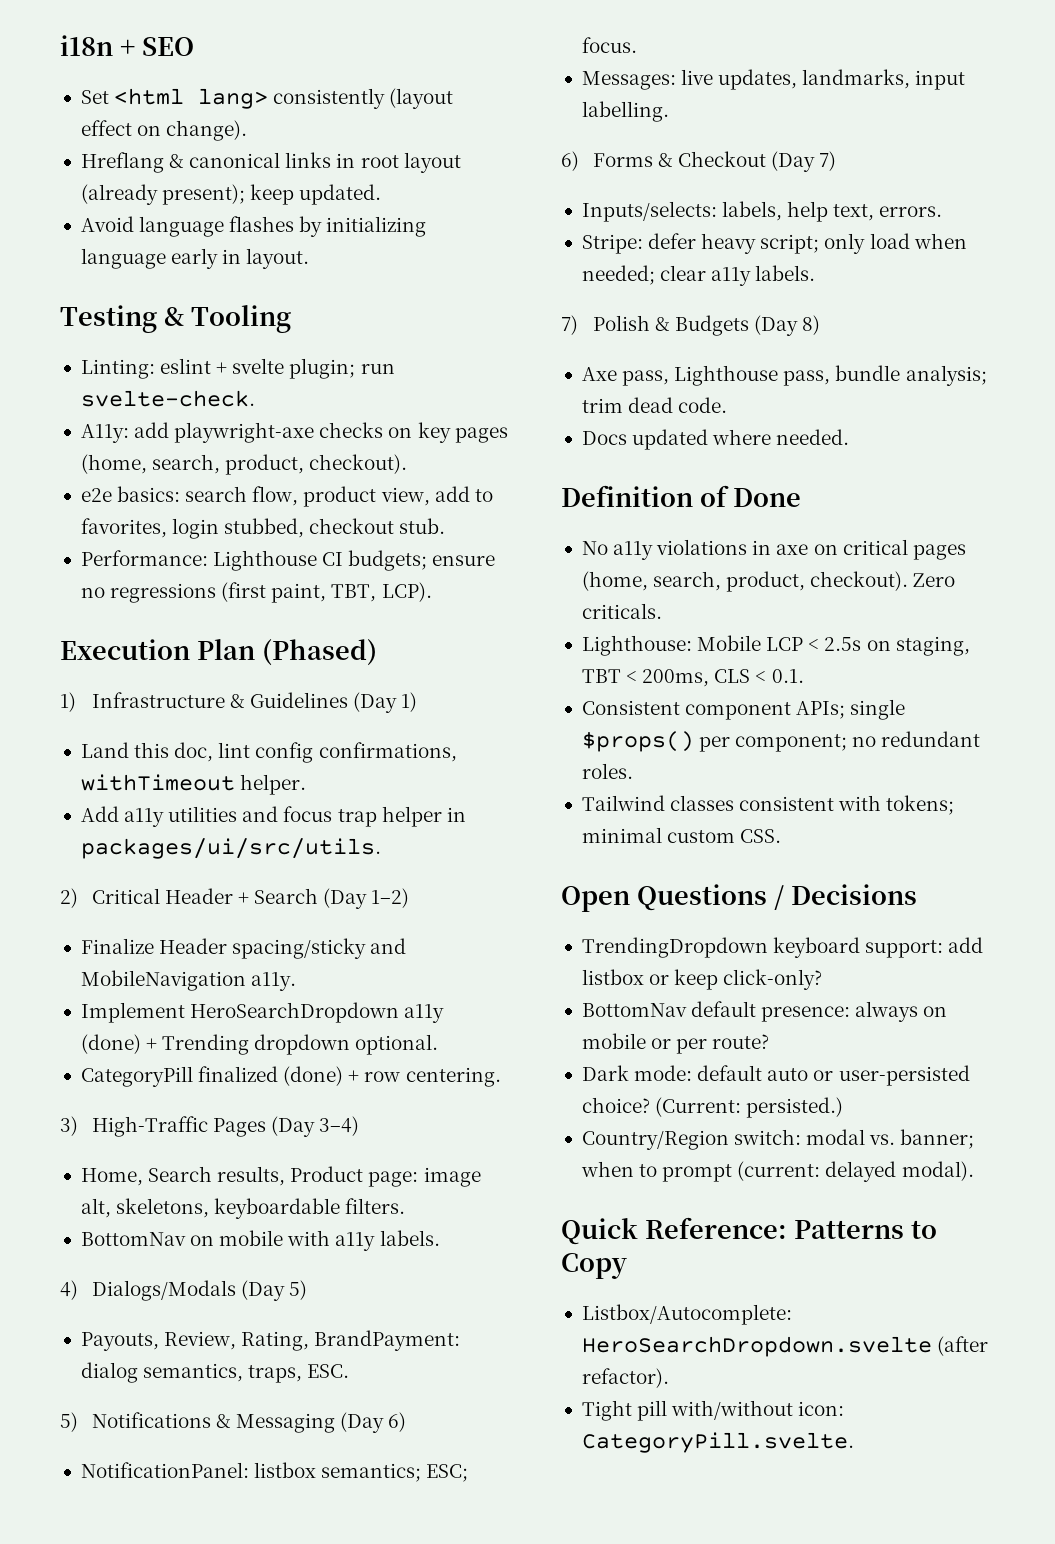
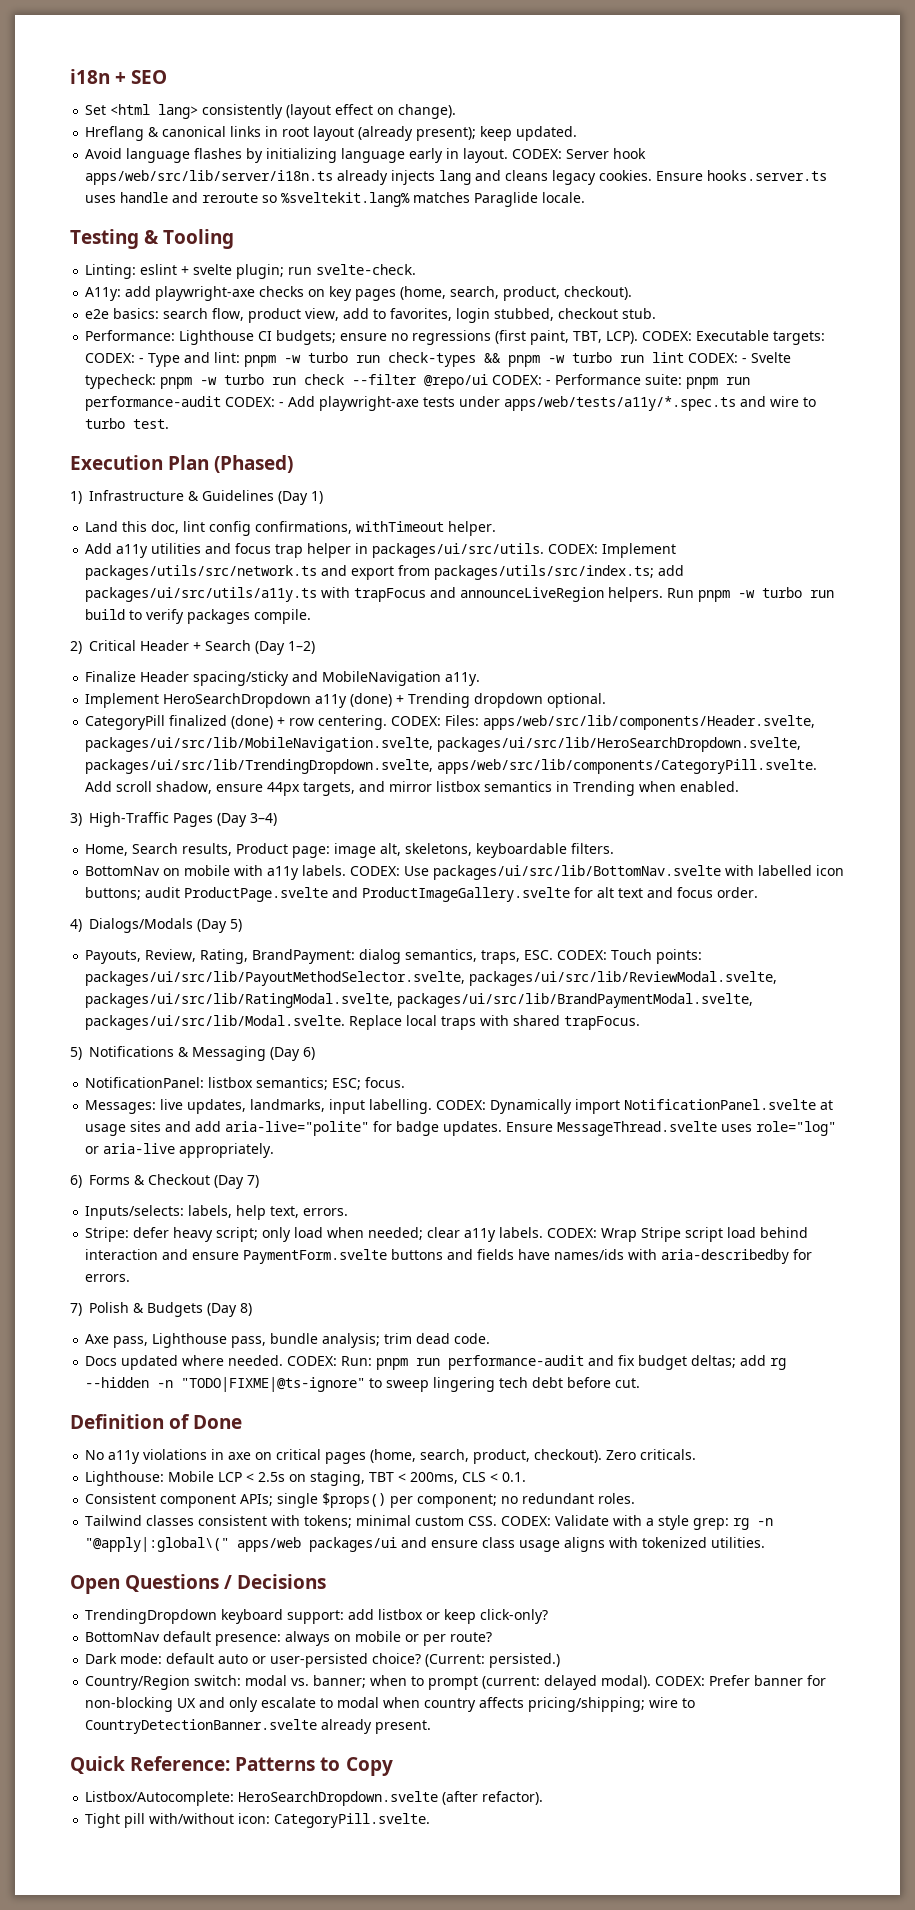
(310, 258) none -> [512,148,647,159] [85,170,828,185] [85,192,586,207] CODEX: Server hook apps/web/src/lib/server/i18n.ts already injects lang and cleans legacy cookies. Ensure hooks.server.ts uses handle and reroute so %sveltekit.lang% matches Paraglide locale.
(432, 592) none -> [642,330,826,345] [85,352,792,367] [85,374,751,389] [85,396,817,411] [85,418,170,429] CODEX: Executable targets: CODEX: - Type and lint: pnpm -w turbo run check-types && pnpm -w turbo run lint CODEX: - Svelte typecheck: pnpm -w turbo run check --filter @repo/ui CODEX: - Performance suite: pnpm run performance-audit CODEX: - Add playwright-axe tests under apps/web/tests/a11y/*.spec.ts and wire to turbo test.
(381, 848) none -> [548,543,677,558] [85,565,685,580] [85,587,835,602] [85,609,312,624] CODEX: Implement packages/utils/src/network.ts and export from packages/utils/src/index.ts; add packages/ui/src/utils/a11y.ts with trapFocus and announceLiveRegion helpers. Run pnpm -w turbo run build to verify packages compile.
(501, 1077) none -> [391,715,816,730] [85,737,802,752] [85,759,818,774] [85,781,740,796] CODEX: Files: apps/web/src/lib/components/Header.svelte, packages/ui/src/lib/MobileNavigation.svelte, packages/ui/src/lib/HeroSearchDropdown.svelte, packages/ui/src/lib/TrendingDropdown.svelte, apps/web/src/lib/components/CategoryPill.svelte. Add scroll shadow, ensure 44px targets, and mirror listbox semantics in Trending when enabled.
(440, 1238) none -> [350,865,845,880] [85,887,759,902] CODEX: Use packages/ui/src/lib/BottomNav.svelte with labelled icon buttons; audit ProductPage.svelte and ProductImageGallery.svelte for alt text and focus order.
(350, 1371) none -> [557,949,703,964] [85,971,778,986] [85,993,754,1008] [85,1015,641,1030] CODEX: Touch points: packages/ui/src/lib/PayoutMethodSelector.svelte, packages/ui/src/lib/ReviewModal.svelte, packages/ui/src/lib/RatingModal.svelte, packages/ui/src/lib/BrandPaymentModal.svelte, packages/ui/src/lib/Modal.svelte. Replace local traps with shared trapFocus.
(669, 111) none -> [436,1099,834,1114] [85,1121,837,1136] [85,1143,275,1158] CODEX: Dynamically import NotificationPanel.svelte at usage sites and add aria-live="polite" for badge updates. Ensure MessageThread.svelte uses role="log" or aria-live appropriately.
(816, 273) none -> [547,1227,809,1242] [85,1249,813,1264] [85,1274,131,1282] CODEX: Wrap Stripe script load behind interaction and ensure PaymentForm.svelte buttons and fields have names/ids with aria-describedby for errors.
(850, 437) none -> [287,1355,787,1370] [85,1377,641,1392] CODEX: Run: pnpm run performance-audit and fix budget deltas; add rg --hidden -n "TODO|FIXME|@ts-ignore" to sweep lingering tech debt before cut.
(782, 836) none -> [501,1515,774,1530] [85,1537,766,1552] CODEX: Validate with a style grep: rg -n "@apply|:global\(" apps/web packages/ui and ensure class usage aligns with tokenized utilities.
(974, 1171) none -> [655,1675,827,1686] [85,1697,696,1712] [85,1719,432,1734] CODEX: Prefer banner for non-blocking UX and only escalate to modal when country affects pricing/shipping; wire to CountryDetectionBanner.svelte already present.

